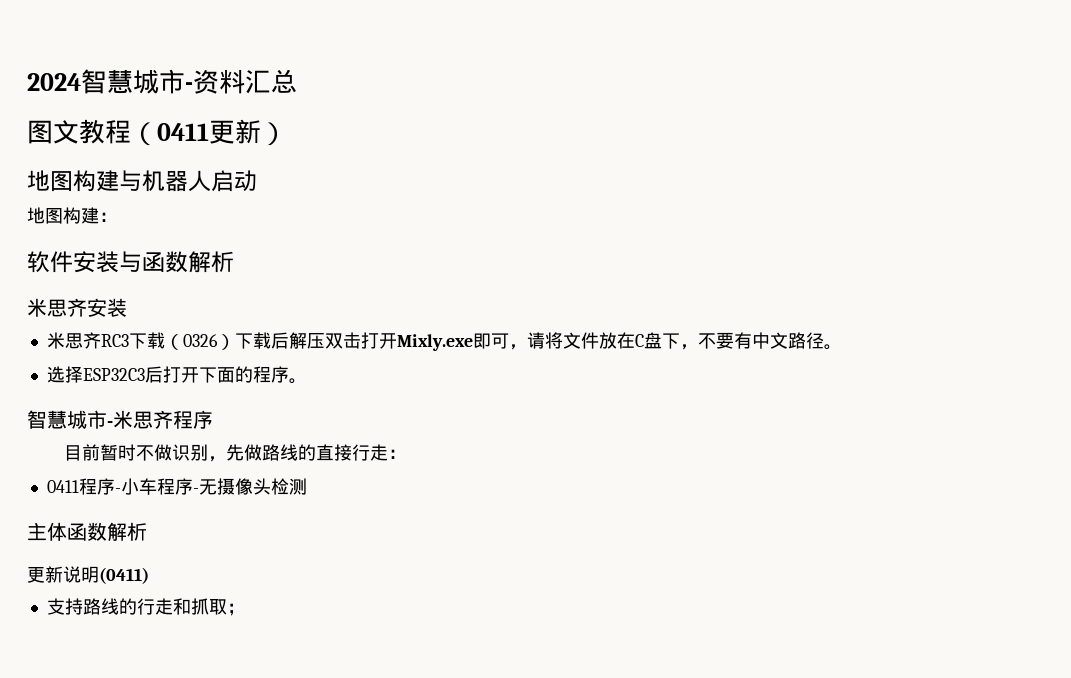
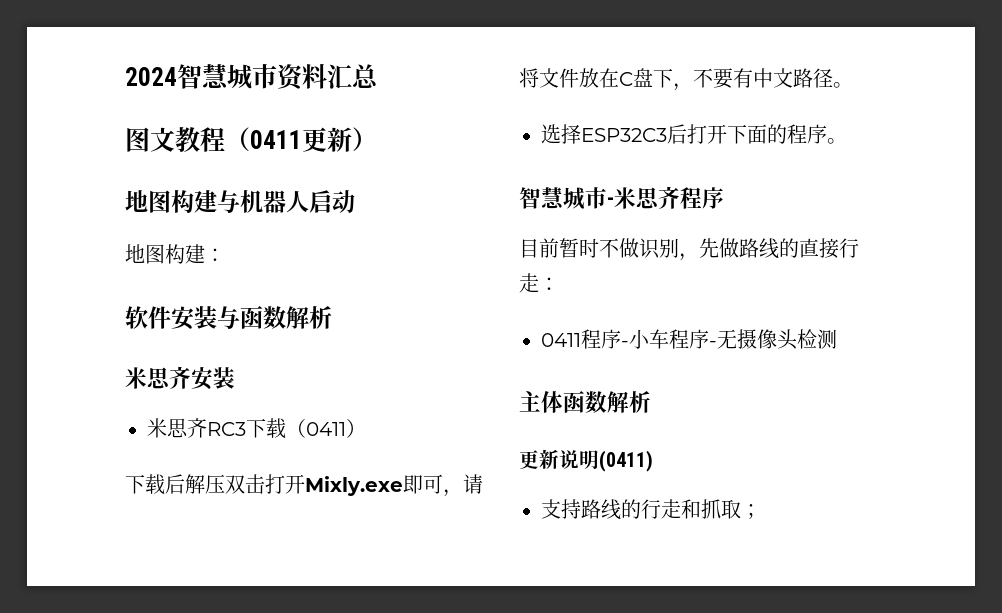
[185,82,193,91] - -> (277, 76) none
[182,334,235,350] 0326） -> [306,419,366,438] 0411） //

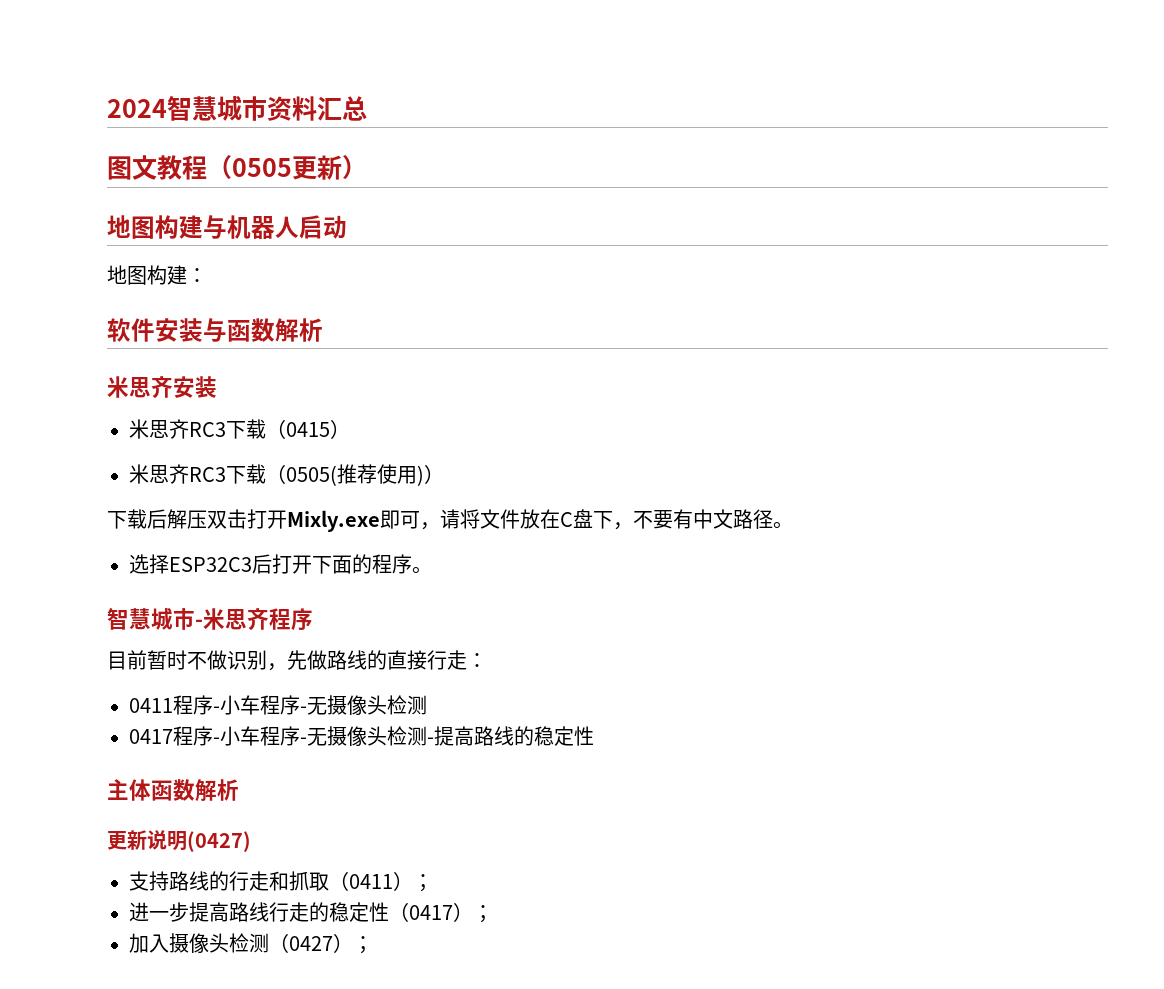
[250,130,302,149] 0411 -> [232,158,292,177] 0505
[306,422,346,436] 0411 -> [286,419,350,439] [129,464,424,486] 0415） // 米思齐RC3下载（0505(推荐使用)
(837, 339) none -> [129,726,594,746] // 0417程序-小车程序-无摄像头检测-提高路线的稳定性
[599,450,653,472] (0411) -> [187,831,251,852] (0427)
[741,504,761,519] ； -> [329,871,433,892] [129,902,493,923] [129,933,373,954] （0411）； // 进一步提高路线行走的稳定性（0417）； // 加入摄像头检测（0427）；

